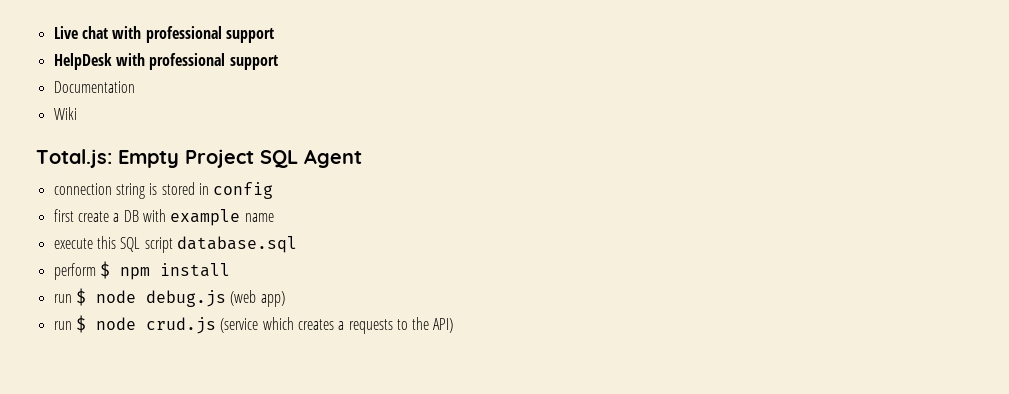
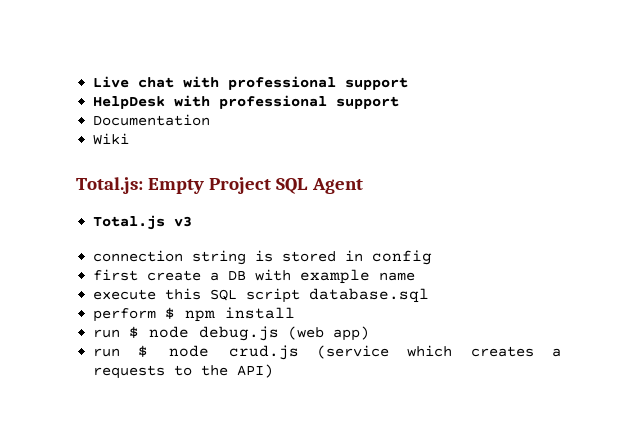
(362, 158) none -> [93,215,193,230] // Total.js v3

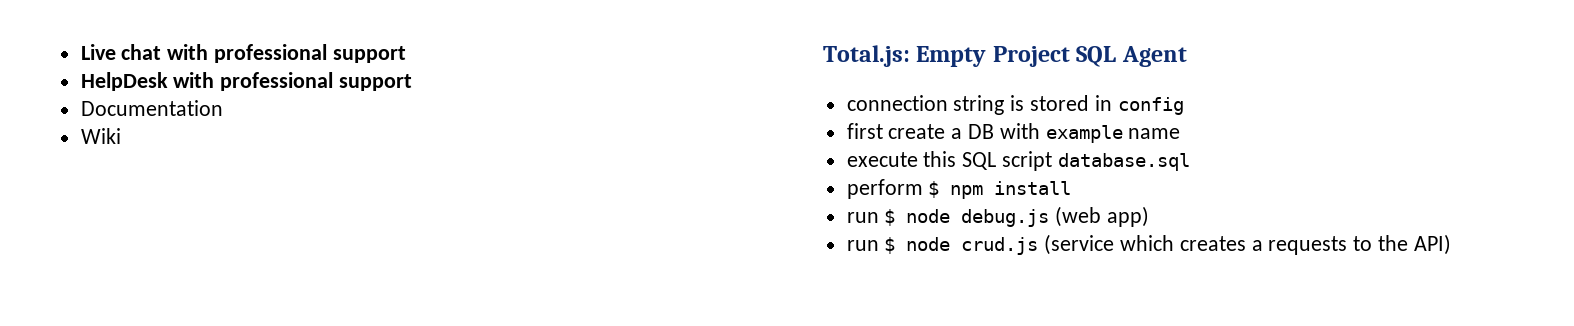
[93,215,193,230] // Total.js v3 -> (1187, 56) none

